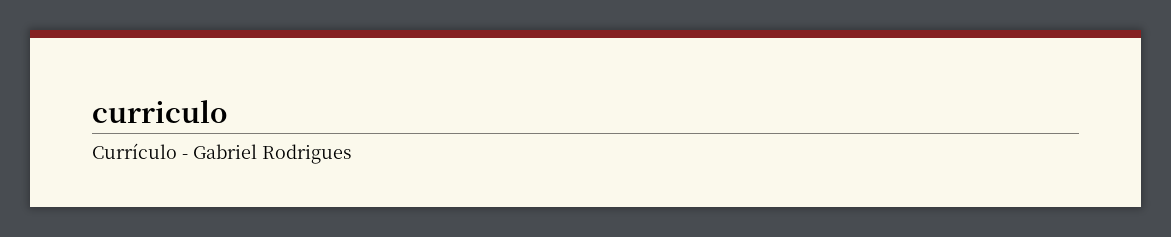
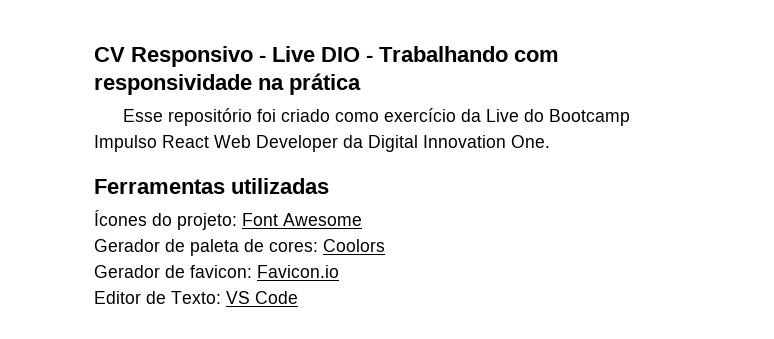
[92,100,227,123] [92,143,352,164] curriculo // Currículo - Gabriel Rodrigues -> [94,46,559,67] [94,73,361,95] [122,108,630,126] [94,135,550,152] [94,178,329,194] [94,210,362,230] [94,239,385,256] [94,265,339,278] [94,291,298,304] CV Responsivo - Live DIO - Trabalhando com responsividade na prática // Esse repositório foi criado como exercício da Live do Bootcamp Impulso React Web Developer da Digital Innovation One. // Ferramentas utilizadas // Ícones do projeto: Font Awesome // Gerador de paleta de cores: Coolors // Gerador de favicon: Favicon.io // Editor de Texto: VS Code

